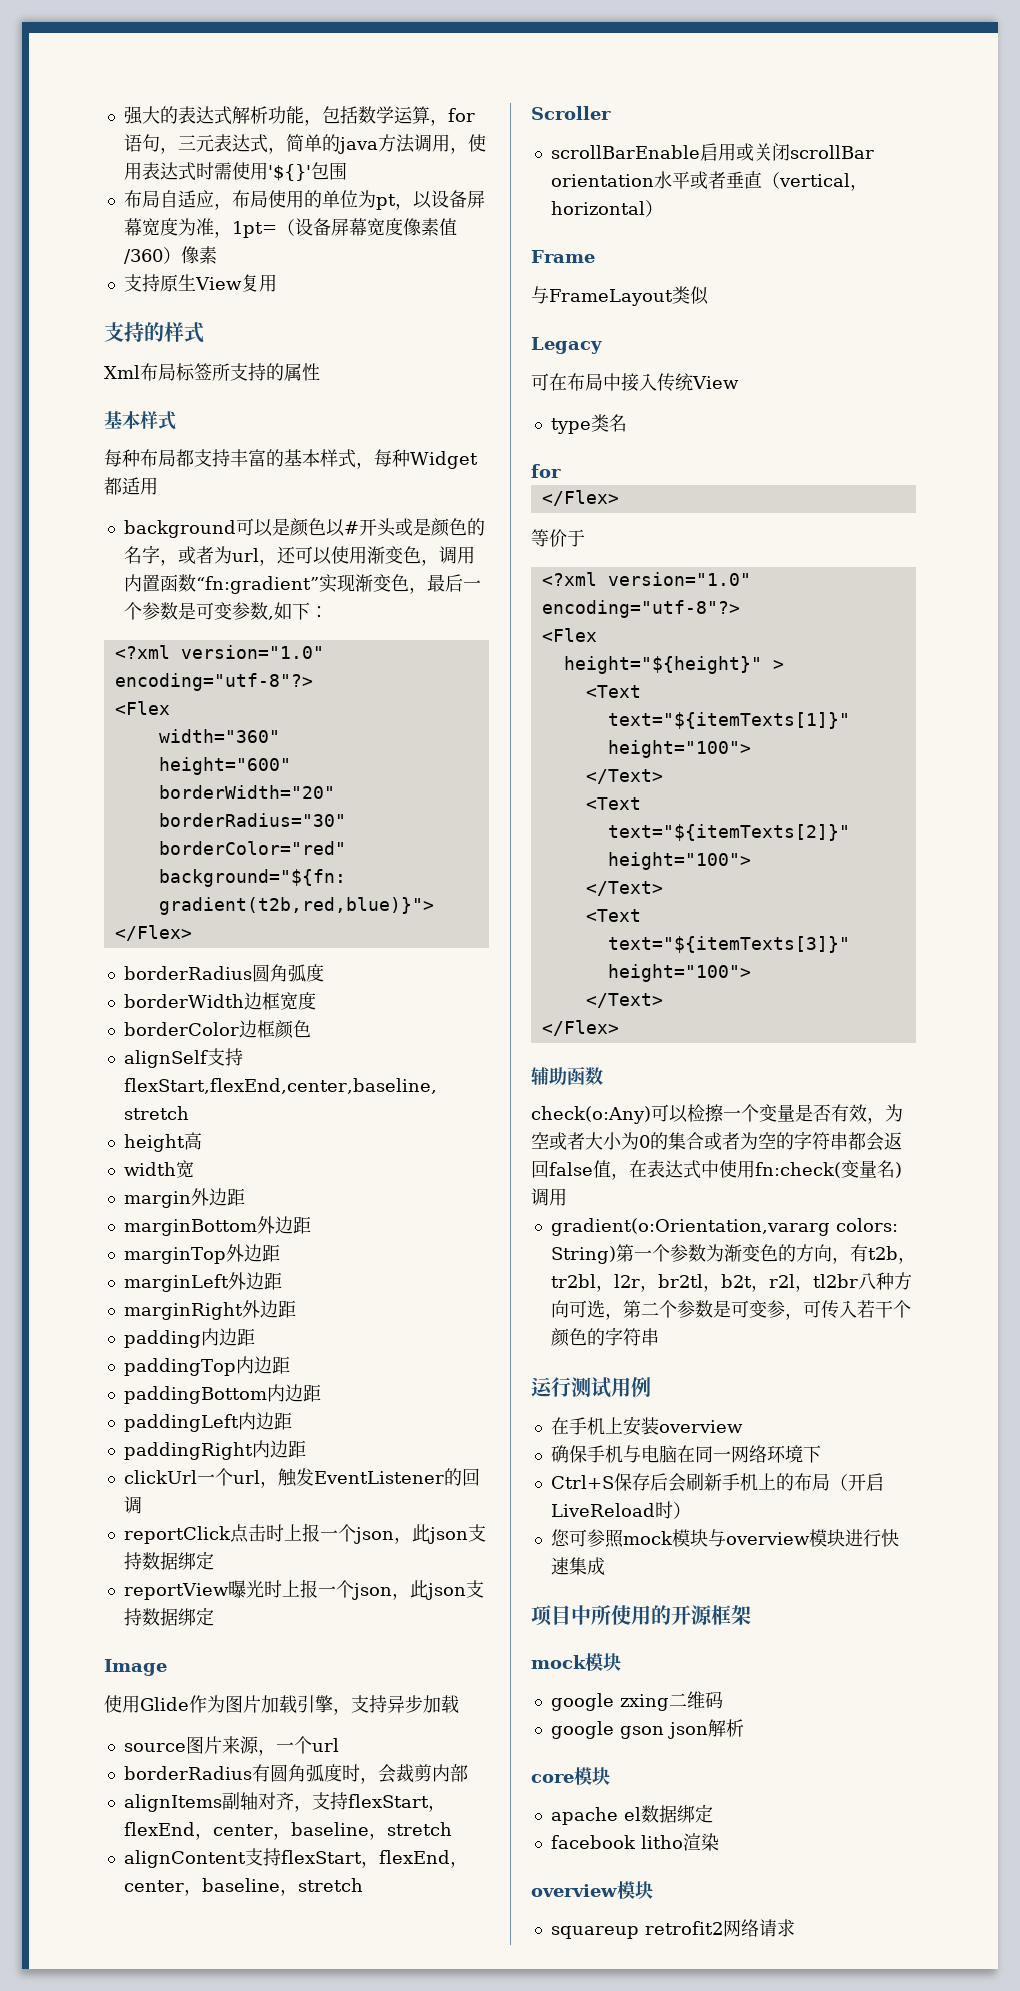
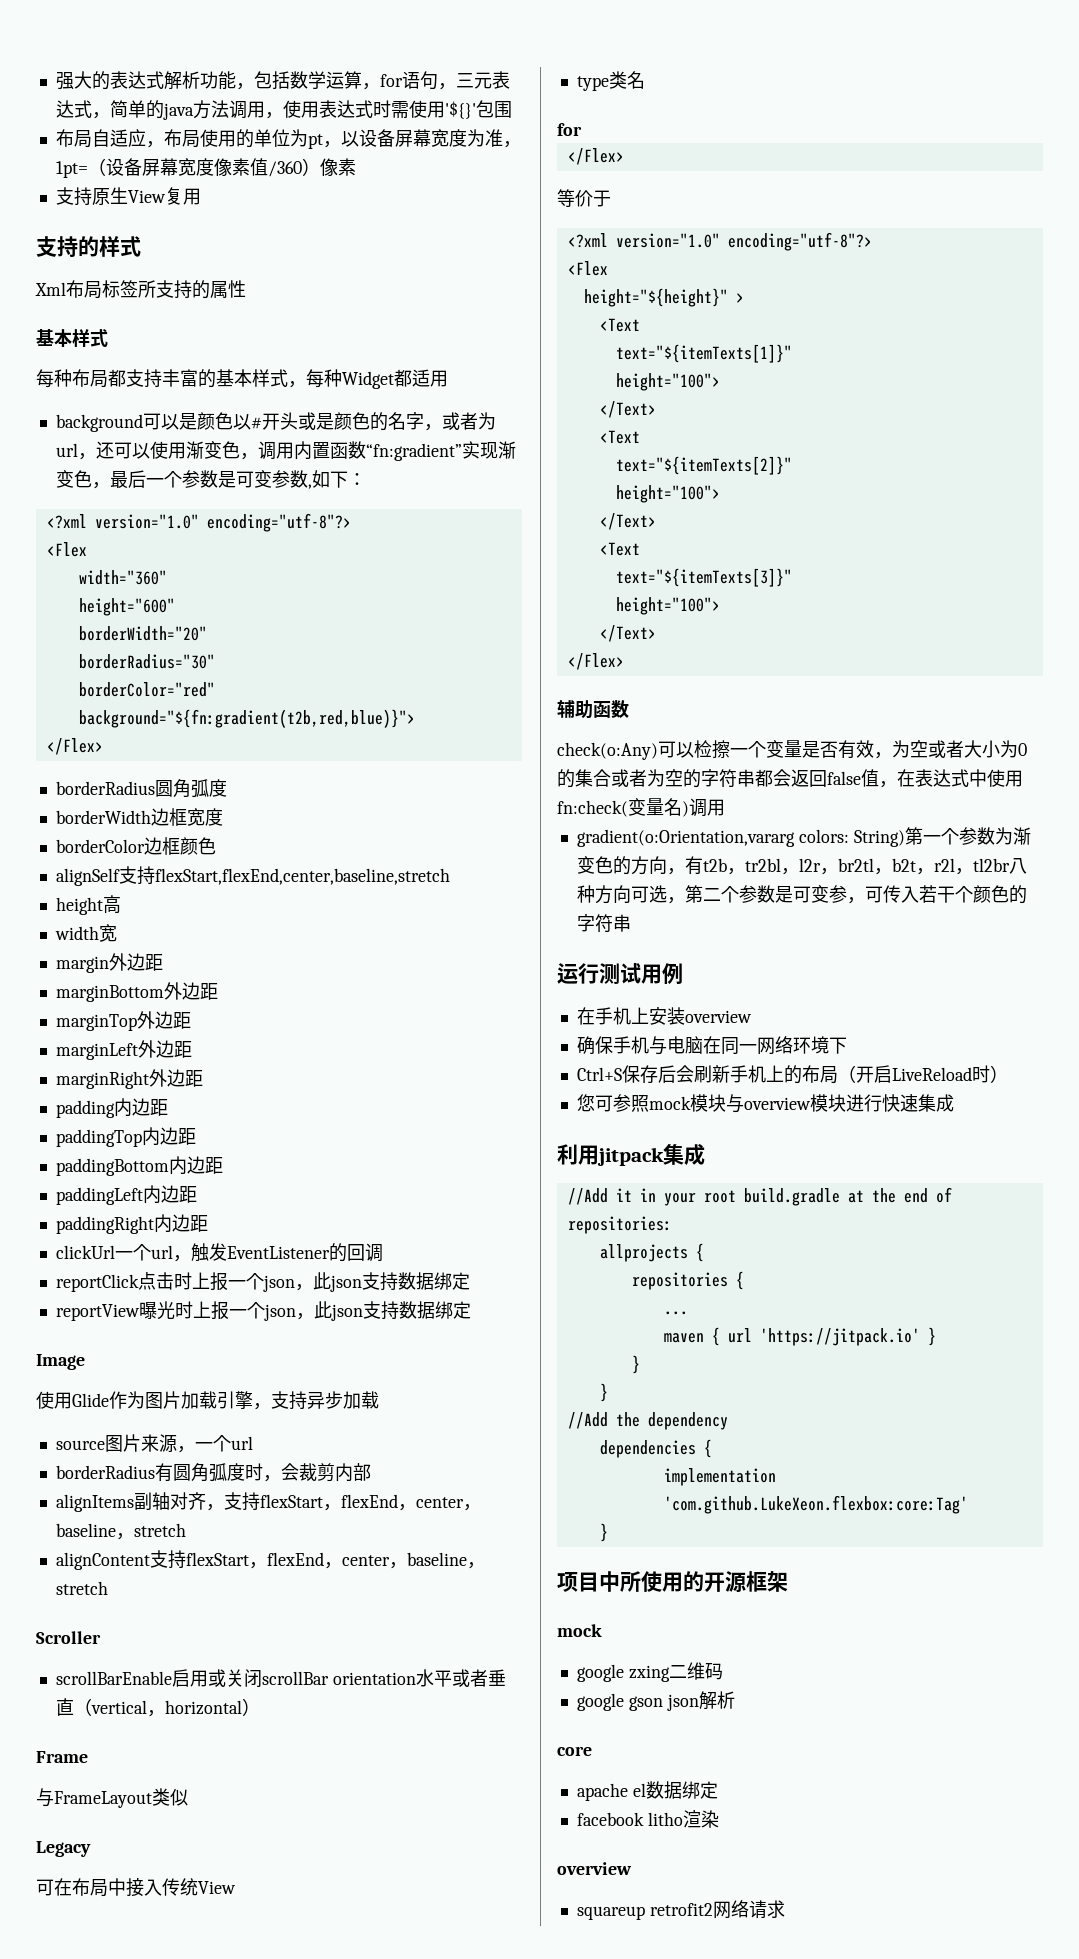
(605, 1566) none -> [557,1143,705,1166] [567,1187,952,1206] [567,1216,672,1234] [599,1243,704,1262] [631,1271,744,1290] [663,1311,688,1315] [663,1327,936,1346] [631,1355,640,1374] [599,1383,608,1402] [567,1412,728,1430] [599,1439,712,1458] [663,1468,776,1486] [663,1495,968,1514] [599,1523,608,1542] // 利用jitpack集成 // //Add it in your root build.gradle at the end of repositories: // allprojects { // repositories { // ... // maven { url 'https://jitpack.io' } // } // } // //Add the dependency // dependencies { // implementation 'com.github.LukeXeon.flexbox:core:Tag' // }
[585,1653,621,1671] 模块 -> (602, 1630) none
[574,1767,610,1785] 模块 -> (592, 1751) none
[617,1881,653,1899] 模块 -> (632, 1868) none

